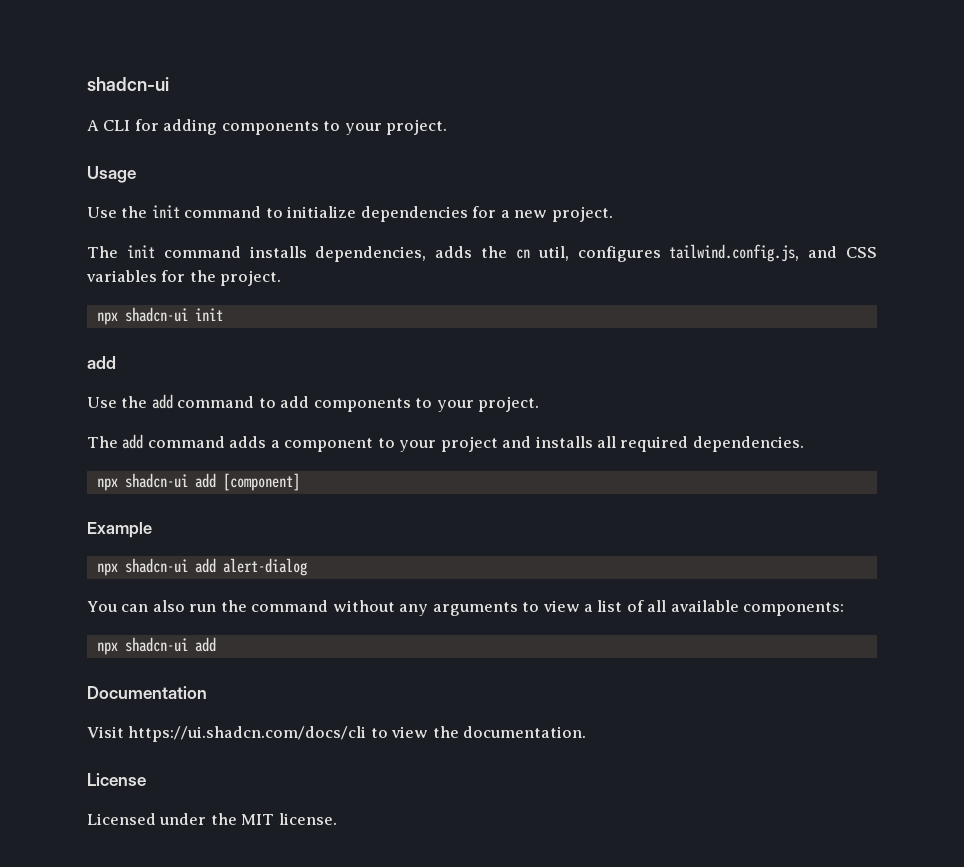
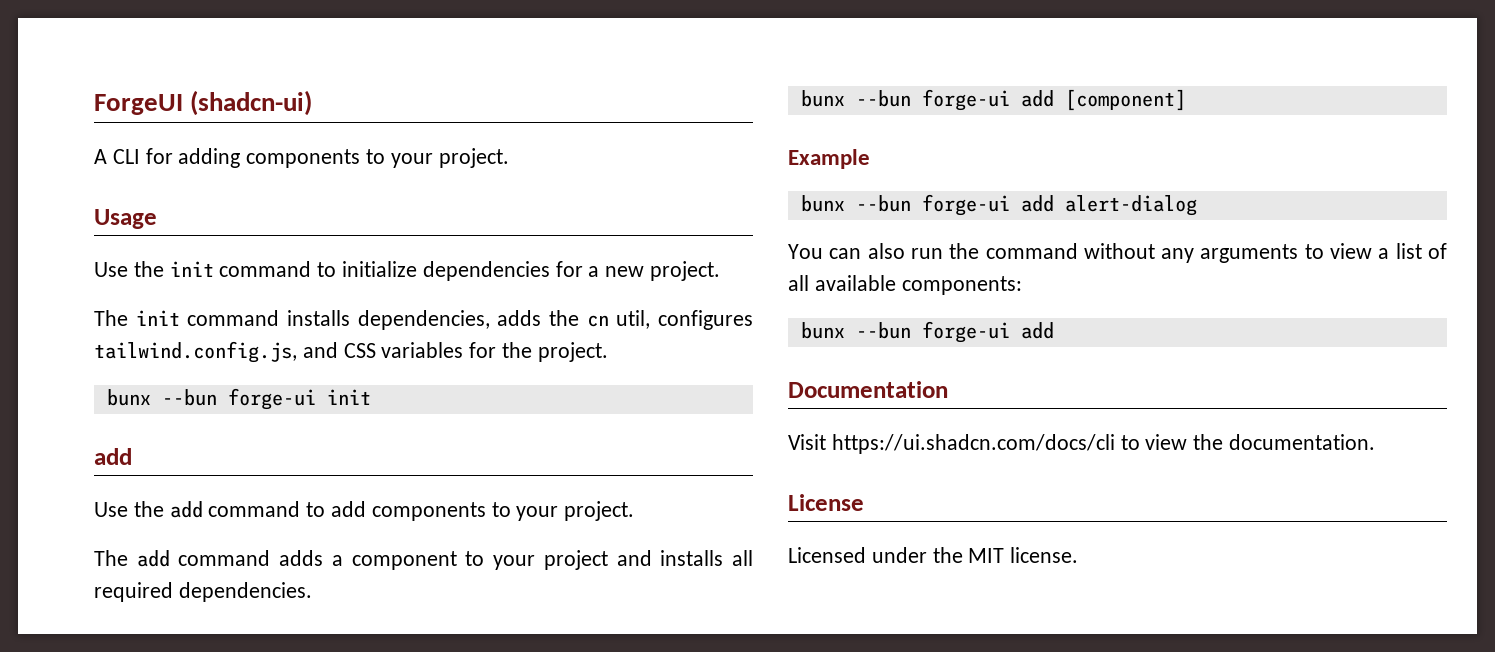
[87,77,169,91] shadcn-ui -> [94,90,313,116] ForgeUI (shadcn-ui)
[96,307,188,325] npx shadcn-ui -> [106,388,316,410] bunx --bun forge-ui
[96,473,188,491] npx shadcn-ui -> [800,89,1010,111] bunx --bun forge-ui
[96,558,188,576] npx shadcn-ui -> [800,194,1010,216] bunx --bun forge-ui
[96,637,188,655] npx shadcn-ui -> [800,321,1010,343] bunx --bun forge-ui

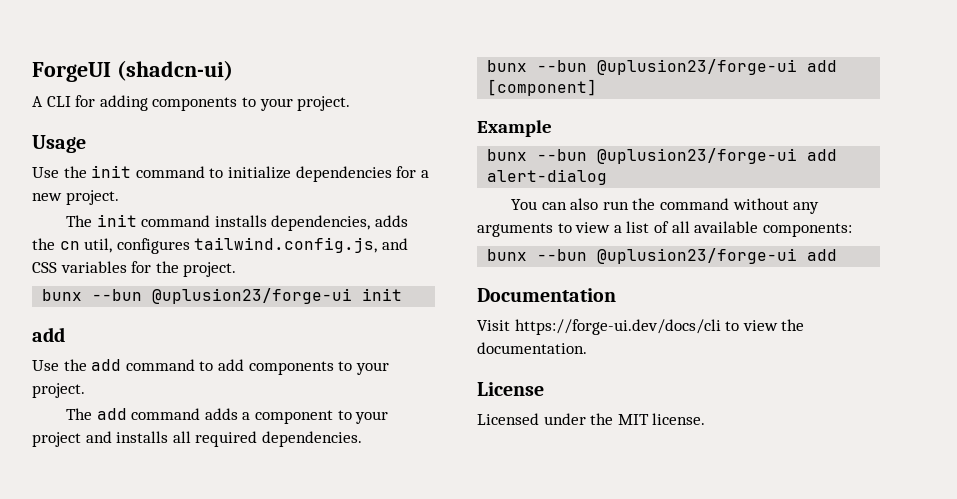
[227,388,316,410] forge-ui -> [152,288,353,304] @uplusion23/forge-ui
[921,89,1010,111] forge-ui -> [597,59,798,75] @uplusion23/forge-ui
[921,194,1010,216] forge-ui -> [597,148,798,164] @uplusion23/forge-ui
[921,321,1010,343] forge-ui -> [597,248,798,264] @uplusion23/forge-ui
[831,434,1115,454] https://ui.shadcn.com/docs/cli -> [514,319,721,335] https://forge-ui.dev/docs/cli

